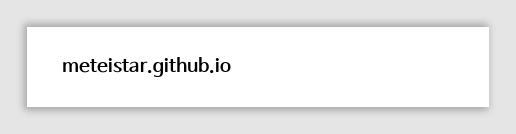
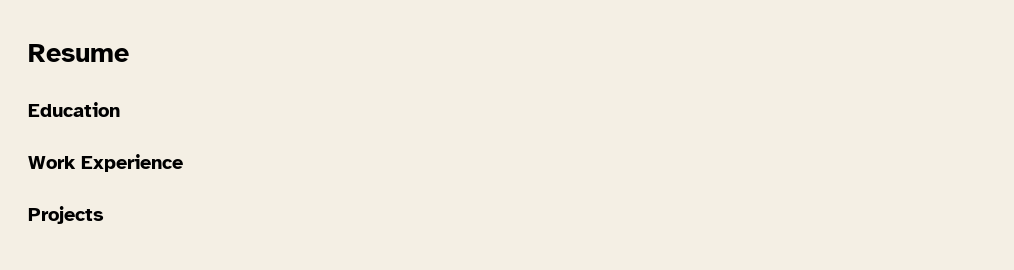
[62,57,231,77] meteistar.github.io -> [28,44,129,62] [28,102,120,117] [28,154,183,172] [28,206,104,224] Resume // Education // Work Experience // Projects

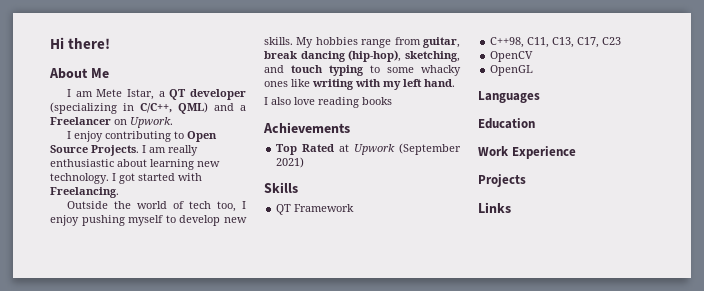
[28,44,129,62] Resume -> [50,37,111,49] [49,68,109,79] [67,89,246,100] [50,102,246,114] [50,117,173,128] [67,131,218,142] [50,145,198,156] [50,159,220,170] [50,173,202,184] [50,187,119,198] [67,201,246,212] [50,215,247,226] [264,37,460,48] [264,50,460,62] [264,65,461,76] [264,79,455,90] [264,97,392,108] [263,122,350,133] [276,143,461,155] [276,157,305,168] [264,182,298,193] [276,204,355,215] [490,37,622,48] [490,51,534,62] [490,65,534,76] [478,91,540,103] Hi there! // About Me // I am Mete Istar, a QT developer (specializing in C/C++, QML) and a Freelancer on Upwork. // I enjoy contributing to Open Source Projects. I am really enthusiastic about learning new technology. I got started with Freelancing. // Outside the world of tech too, I enjoy pushing myself to develop new skills. My hobbies range from guitar, break dancing (hip-hop), sketching, and touch typing to some whacky ones like writing with my left hand. // I also love reading books // Achievements // Top Rated at Upwork (September 2021) // Skills // QT Framework // C++98, C11, C13, C17, C23 // OpenCV // OpenGL // Languages
(104, 215) none -> [478,202,511,213] // Links

